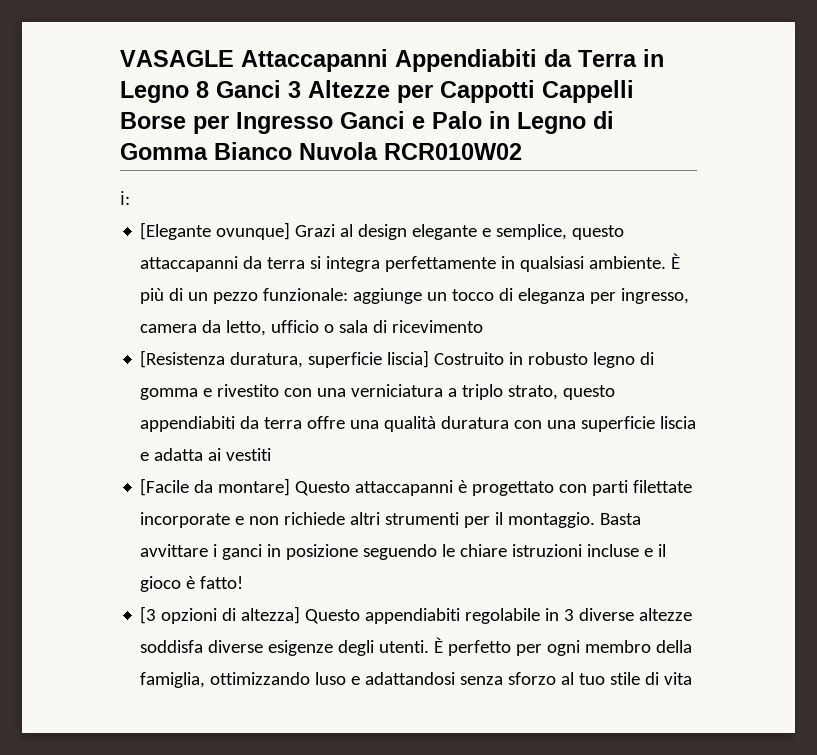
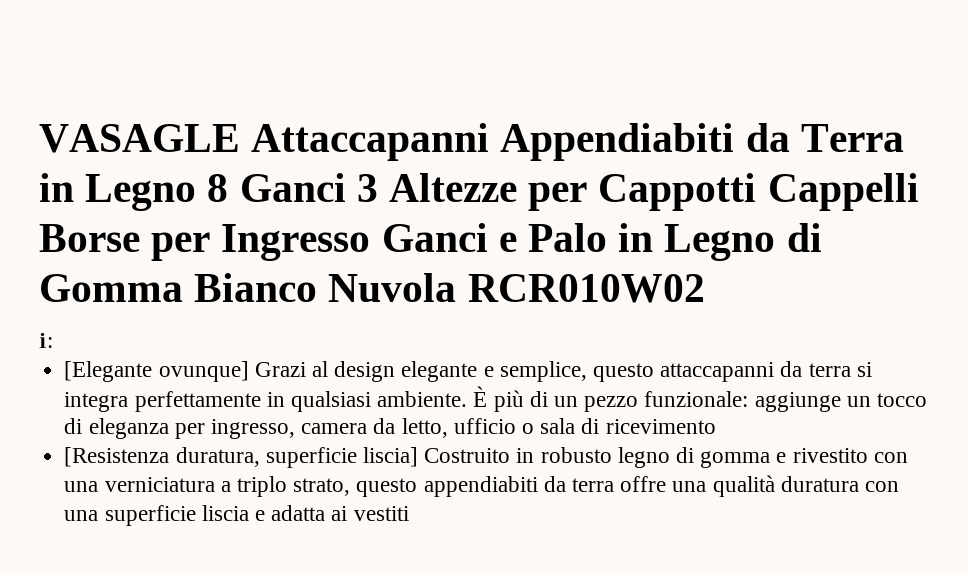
[140,478,693,496] [140,512,642,528] [140,544,667,560] [140,576,244,592] [140,606,693,624] [140,637,693,656] [140,672,693,688] // [Facile da montare] Questo attaccapanni è progettato con parti filettate incorporate e non richiede altri strumenti per il montaggio. Basta avvittare i ganci in posizione seguendo le chiare istruzioni incluse e il gioco è fatto! // [3 opzioni di altezza] Questo appendiabiti regolabile in 3 diverse altezze soddisfa diverse esigenze degli utenti. È perfetto per ogni membro della famiglia, ottimizzando luso e adattandosi senza sforzo al tuo stile di vita -> (409, 513) none

